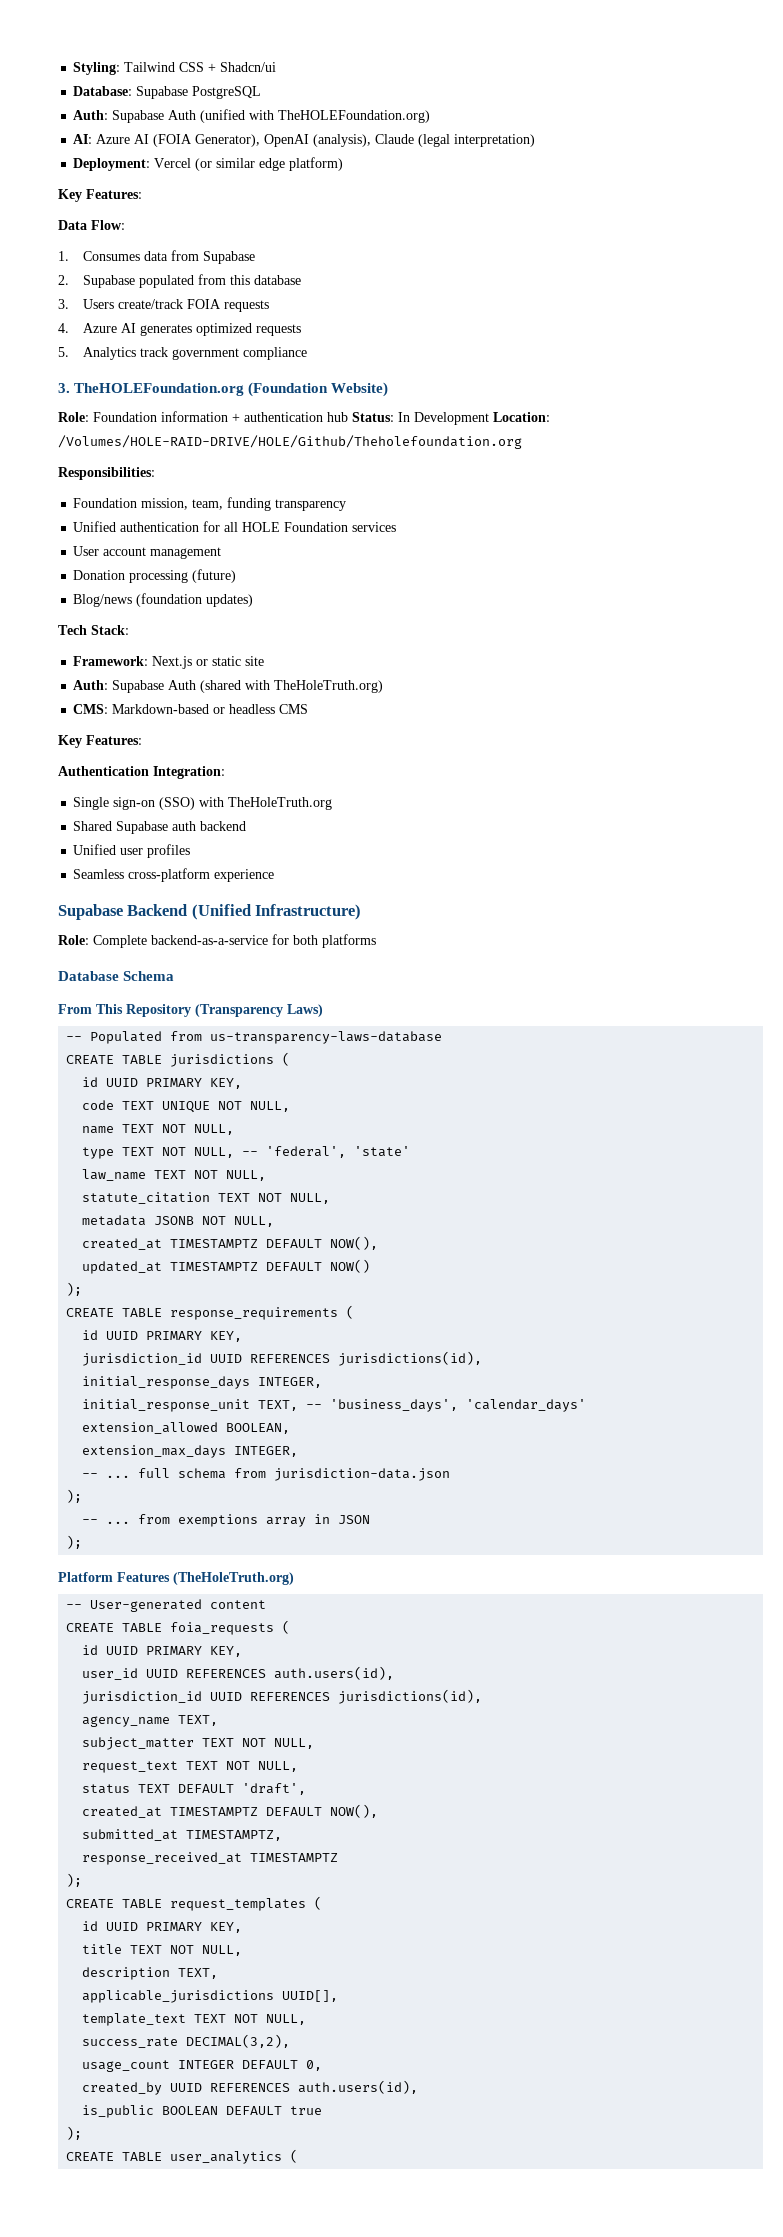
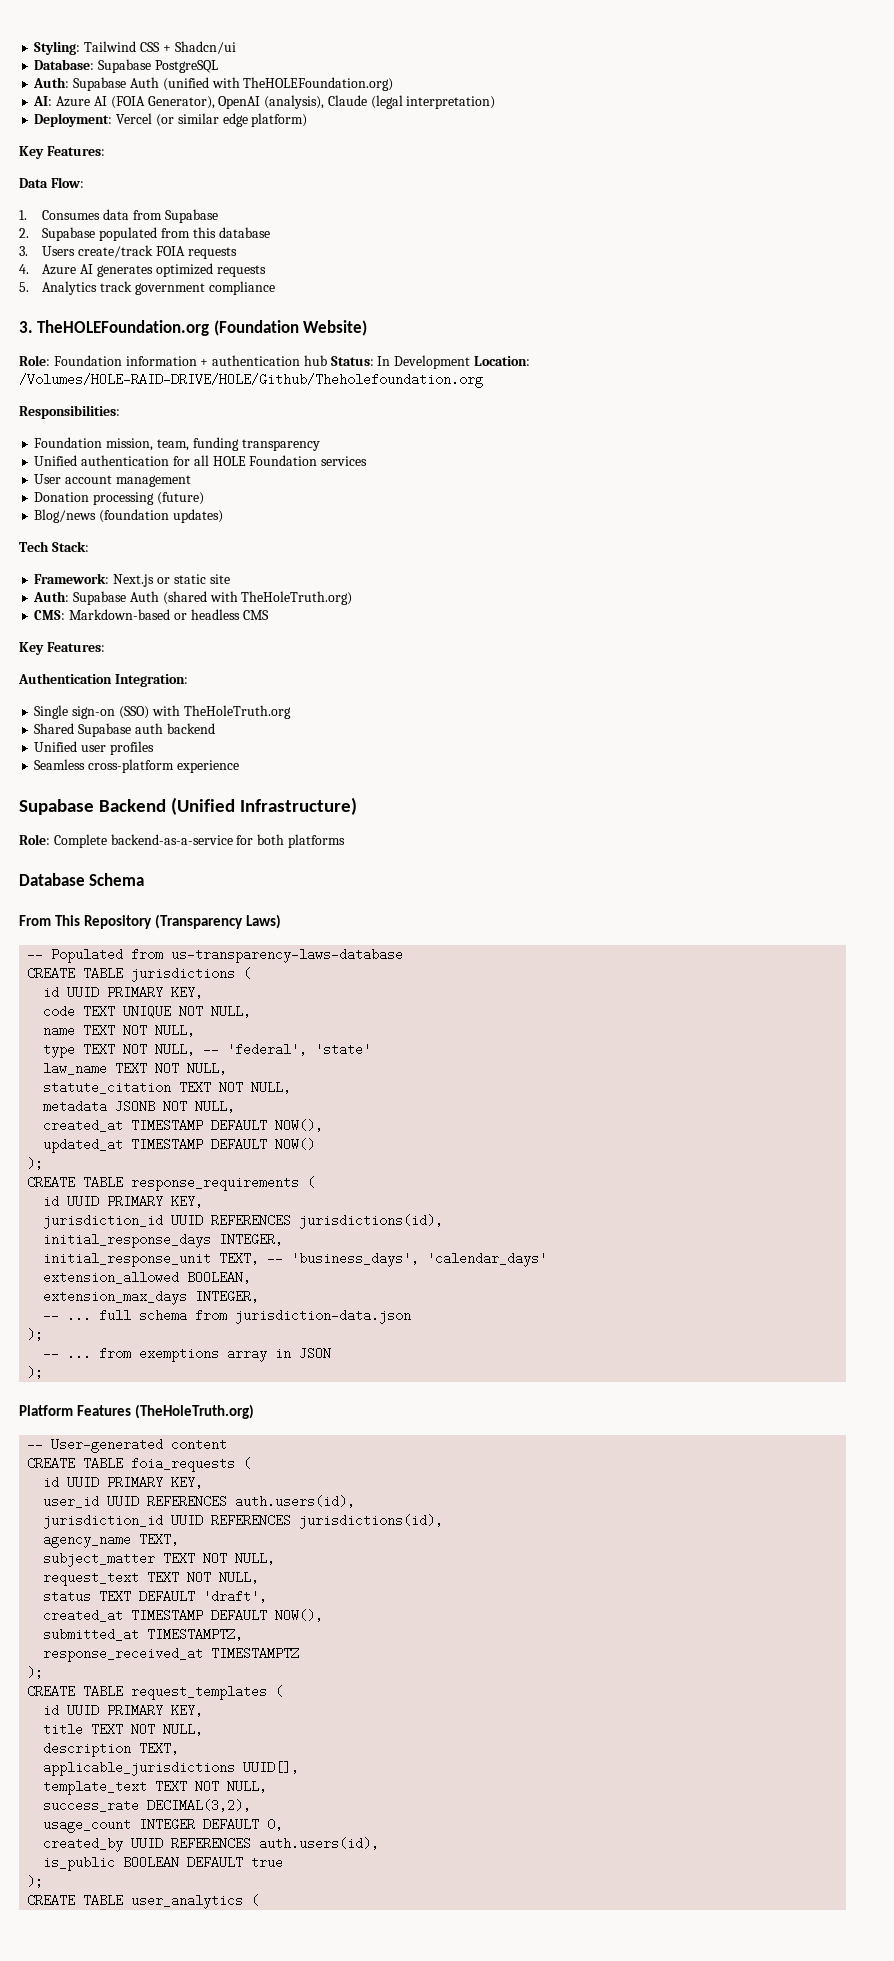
[170,1239,259,1248] TIMESTAMPTZ -> [131,1119,204,1132] TIMESTAMP
[170,1262,259,1271] TIMESTAMPTZ -> [131,1138,204,1151] TIMESTAMP
[170,1807,259,1816] TIMESTAMPTZ -> [131,1609,204,1622] TIMESTAMP

